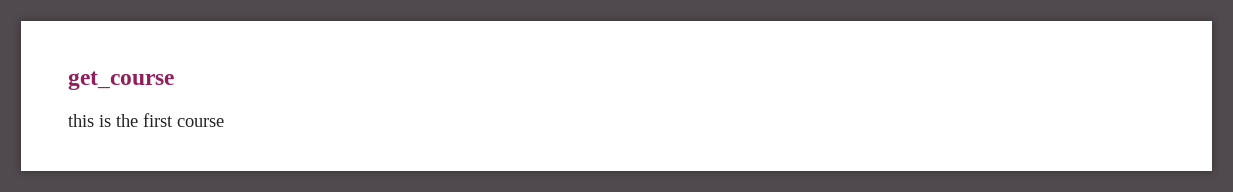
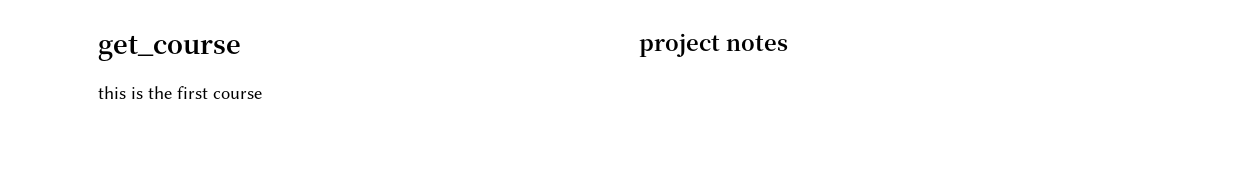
(224, 122) none -> [639,33,788,57] // project notes

